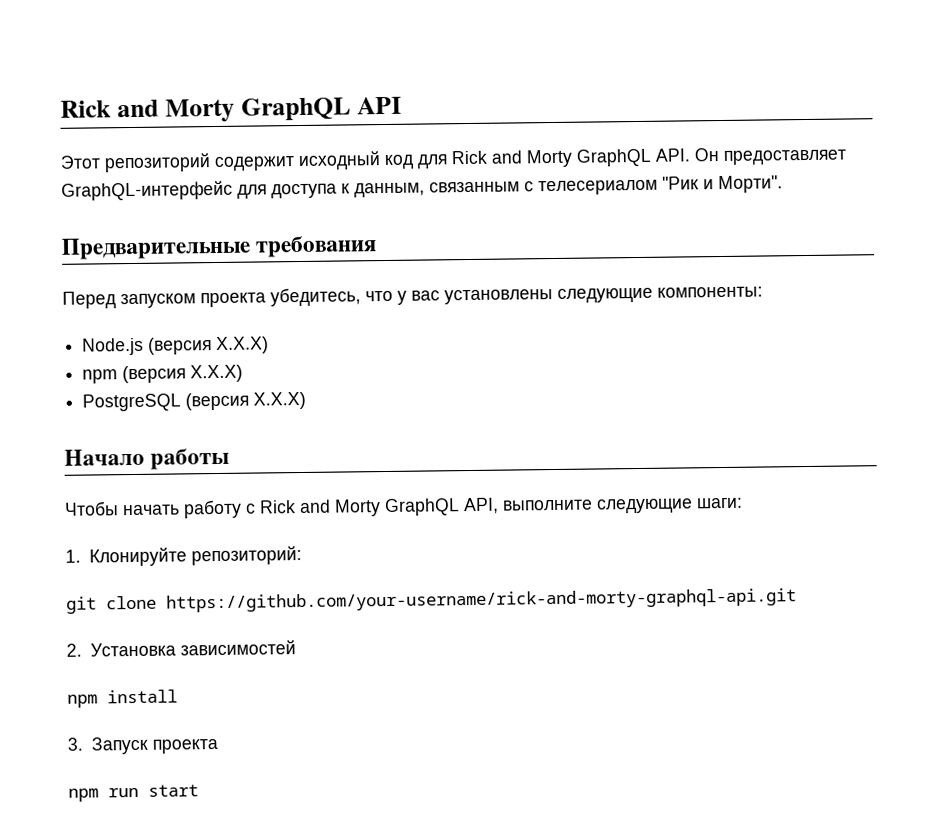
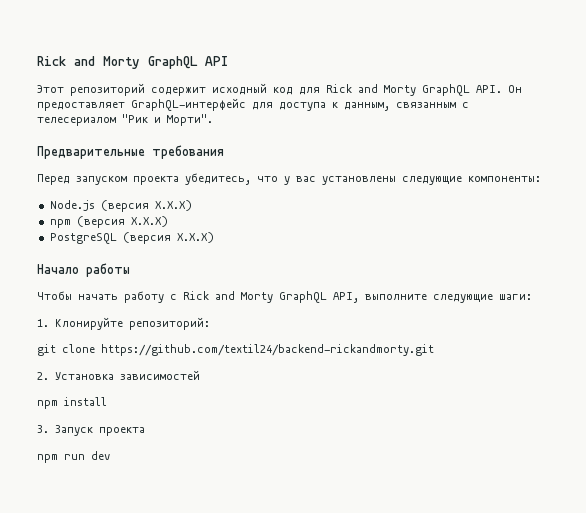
[166,588,797,613] https://github.com/your-username/rick-and-morty-graphql-api.git -> [101,344,434,356] https://github.com/textil24/backend-rickandmorty.git
[148,784,199,797] start -> [91,451,110,460] dev

